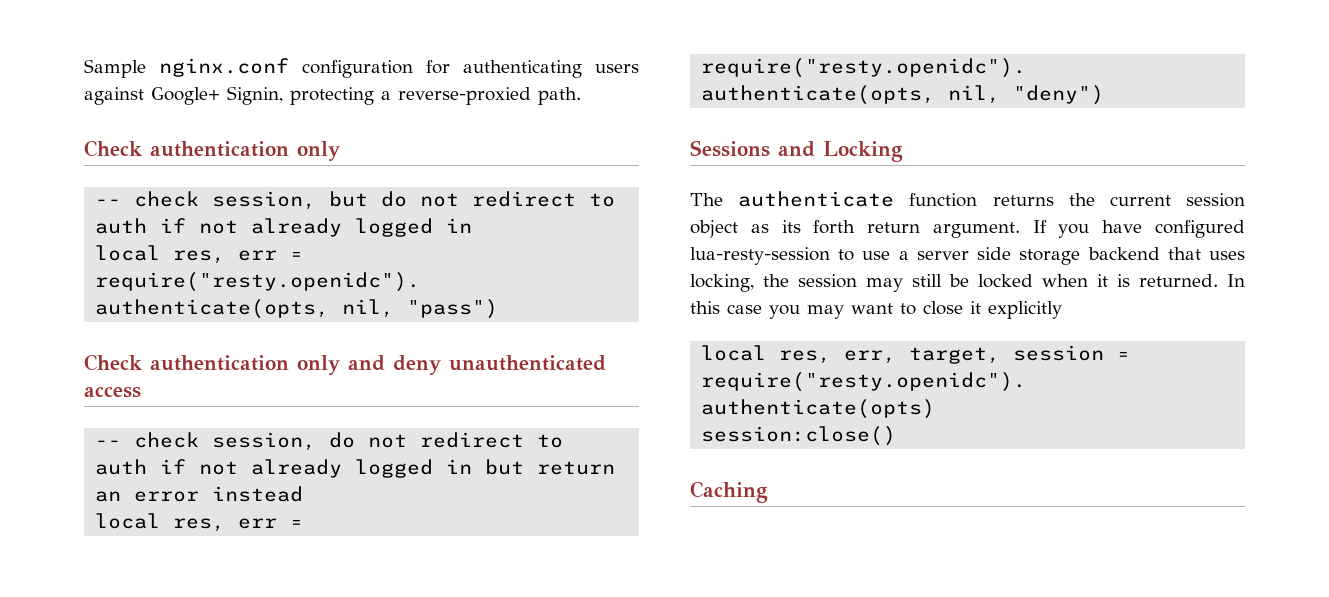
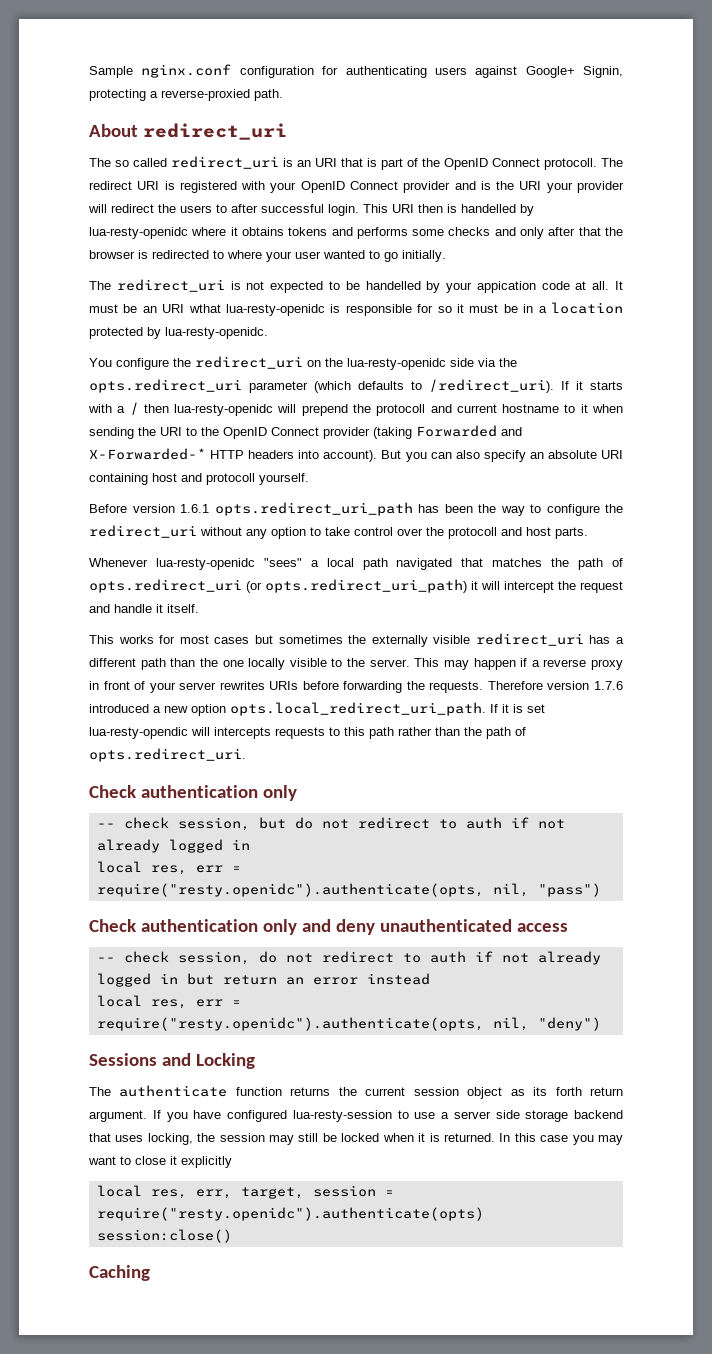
(581, 96) none -> [89,123,287,140] [89,156,623,170] [89,181,624,193] [88,204,534,216] [89,227,624,239] [89,250,446,262] [89,279,623,293] [89,302,623,316] [89,327,268,339] [89,356,517,370] [89,379,623,393] [88,402,623,416] [89,425,522,439] [89,448,623,462] [89,473,309,485] [89,502,623,516] [89,525,588,539] [89,558,624,570] [89,579,623,593] [89,604,199,613] [89,633,624,647] [89,658,623,670] [89,681,623,693] [89,702,545,716] [89,727,526,739] [89,748,246,762] // About redirect_uri // The so called redirect_uri is an URI that is part of the OpenID Connect protocoll. The redirect URI is registered with your OpenID Connect provider and is the URI your provider will redirect the users to after successful login. This URI then is handelled by lua-resty-openidc where it obtains tokens and performs some checks and only after that the browser is redirected to where your user wanted to go initially. // The redirect_uri is not expected to be handelled by your appication code at all. It must be an URI wthat lua-resty-openidc is responsible for so it must be in a location protected by lua-resty-openidc. // You configure the redirect_uri on the lua-resty-openidc side via the opts.redirect_uri parameter (which defaults to /redirect_uri). If it starts with a / then lua-resty-openidc will prepend the protocoll and current hostname to it when sending the URI to the OpenID Connect provider (taking Forwarded and X-Forwarded-* HTTP headers into account). But you can also specify an absolute URI containing host and protocoll yourself. // Before version 1.6.1 opts.redirect_uri_path has been the way to configure the redirect_uri without any option to take control over the protocoll and host parts. // Whenever lua-resty-openidc "sees" a local path navigated that matches the path of opts.redirect_uri (or opts.redirect_uri_path) it will intercept the request and handle it itself. // This works for most cases but sometimes the externally visible redirect_uri has a different path than the one locally visible to the server. This may happen if a reverse proxy in front of your server rewrites URIs before forwarding the requests. Therefore version 1.7.6 introduced a new option opts.local_redirect_uri_path. If it is set lua-resty-opendic will intercepts requests to this path rather than the path of opts.redirect_uri.

